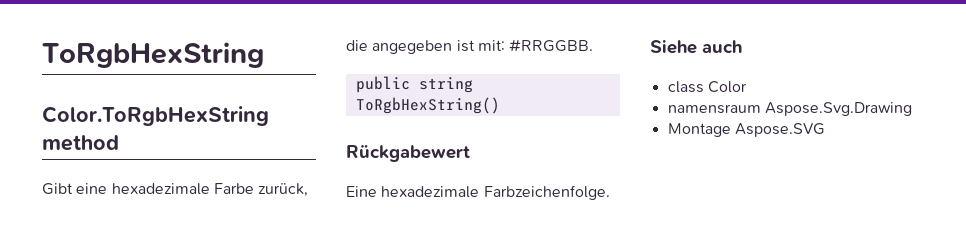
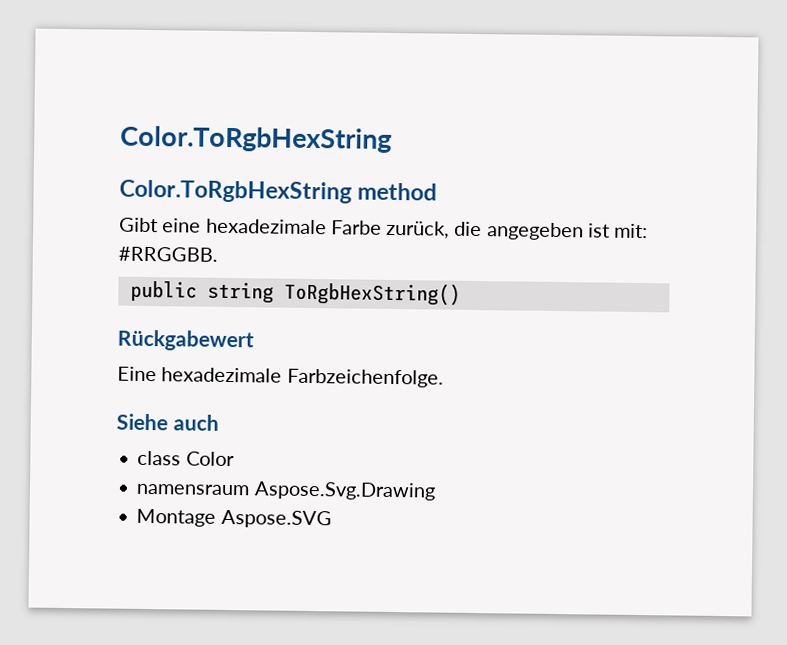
[42,42,264,68] ToRgbHexString -> [120,125,392,153] Color.ToRgbHexString

